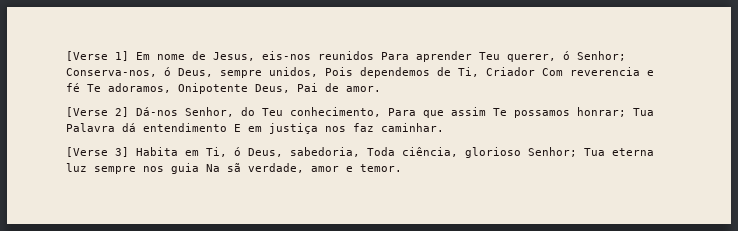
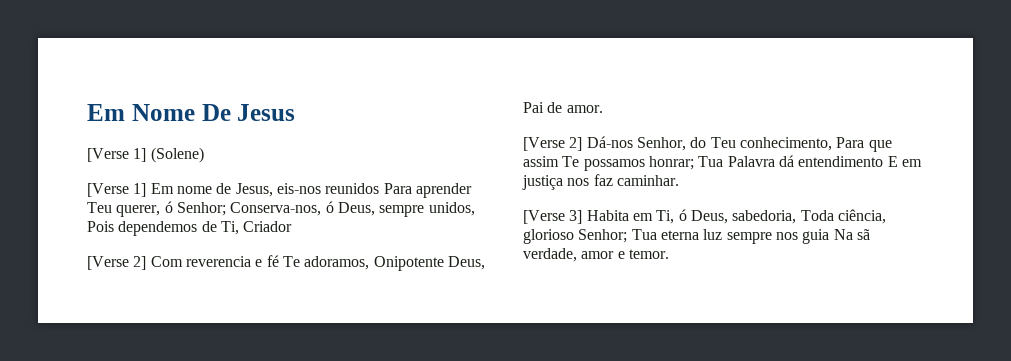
(66, 56) none -> [87,104,296,121] [87,147,204,163] Em Nome De Jesus // [Verse 1] (Solene) //
(535, 71) none -> [87,256,147,270] // [Verse 2]

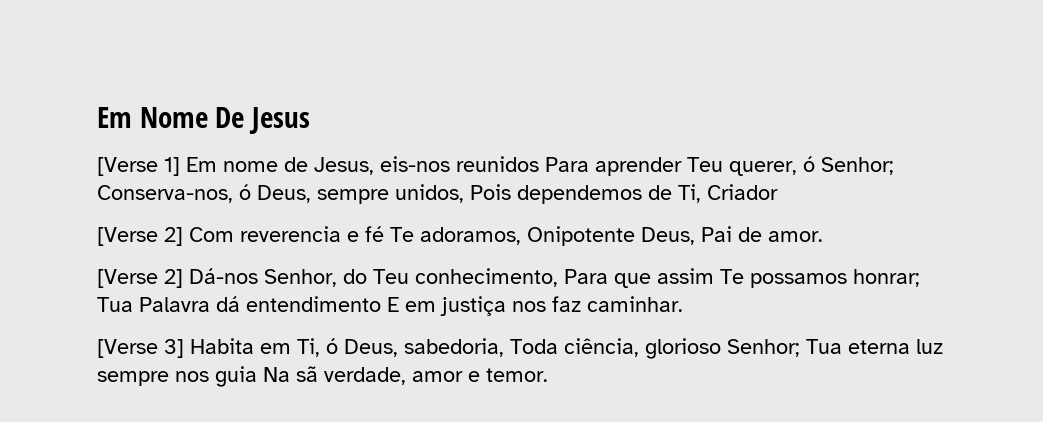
[87,147,204,163] // [Verse 1] (Solene) -> (311, 120) none

